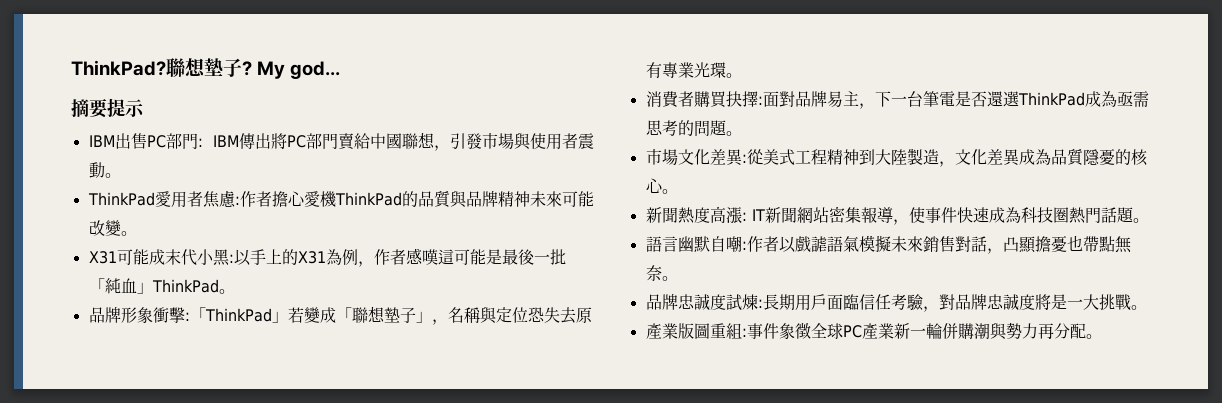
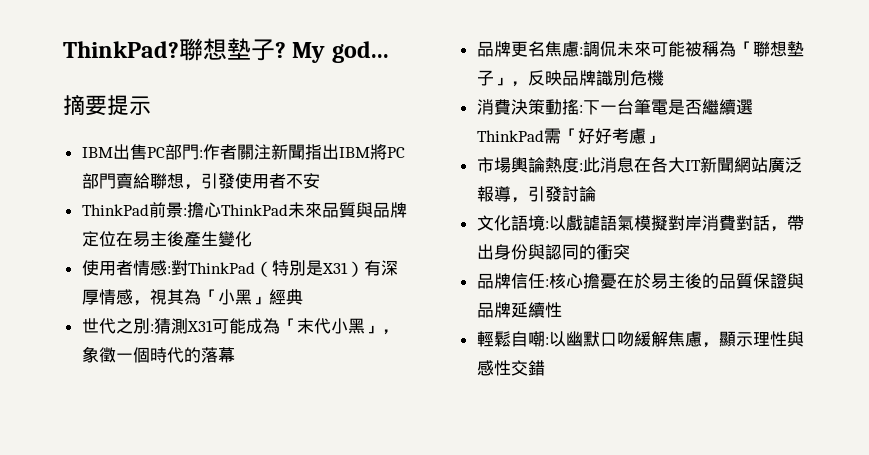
[212,133,271,149] IBM傳出 -> [202,144,370,160] 作者關注新聞指出IBM
[370,133,402,149] 中國 -> (150, 181) none
[482,133,594,150] [88,162,121,178] [87,190,594,208] [88,220,137,236] [88,248,566,267] [88,278,235,294] [88,306,592,325] [645,62,742,78] [645,91,1149,109] [645,120,742,137] [645,148,1148,167] [645,178,678,194] [645,206,1149,225] [645,235,1132,254] [645,265,678,281] [645,294,1147,312] [645,322,1102,340] 市場與使用者震動。 // ThinkPad愛用者焦慮:作者擔心愛機ThinkPad的品質與品牌精神未來可能改變。 // X31可能成末代小黑:以手上的X31為例，作者感嘆這可能是最後一批「純血」ThinkPad。 // 品牌形象衝擊:「ThinkPad」若變成「聯想墊子」，名稱與定位恐失去原有專業光環。 // 消費者購買抉擇:面對品牌易主，下一台筆電是否還選ThinkPad成為亟需思考的問題。 // 市場文化差異:從美式工程精神到大陸製造，文化差異成為品質隱憂的核心。 // 新聞熱度高漲: IT新聞網站密集報導，使事件快速成為科技圈熱門話題。 // 語言幽默自嘲:作者以戲謔語氣模擬未來銷售對話，凸顯擔憂也帶點無奈。 // 品牌忠誠度試煉:長期用戶面臨信任考驗，對品牌忠誠度將是一大挑戰。 // 產業版圖重組:事件象徵全球PC產業新一輪併購潮與勢力再分配。 -> [234,173,320,189] [81,202,407,218] [81,231,252,247] [81,260,398,277] [81,289,303,306] [81,318,399,335] [81,346,235,363] [476,41,804,57] [476,70,664,87] [476,99,753,115] [476,128,663,144] [476,157,802,173] [476,186,596,203] [476,215,804,232] [476,244,630,260] [476,273,804,289] [476,302,562,318] [476,331,804,348] [476,360,545,376] 使用者不安 // ThinkPad前景:擔心ThinkPad未來品質與品牌定位在易主後產生變化 // 使用者情感:對ThinkPad（特別是X31）有深厚情感，視其為「小黑」經典 // 世代之別:猜測X31可能成為「末代小黑」，象徵一個時代的落幕 // 品牌更名焦慮:調侃未來可能被稱為「聯想墊子」，反映品牌識別危機 // 消費決策動搖:下一台筆電是否繼續選ThinkPad需「好好考慮」 // 市場輿論熱度:此消息在各大IT新聞網站廣泛報導，引發討論 // 文化語境:以戲謔語氣模擬對岸消費對話，帶出身份與認同的衝突 // 品牌信任:核心擔憂在於易主後的品質保證與品牌延續性 // 輕鬆自嘲:以幽默口吻緩解焦慮，顯示理性與感性交錯

